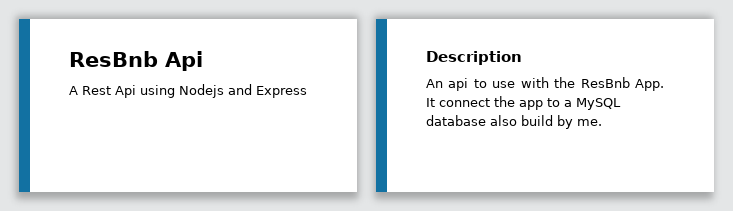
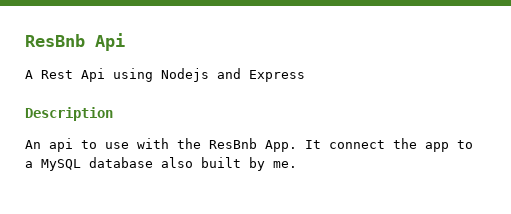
[521,115,553,126] build -> [201,157,241,168] built

